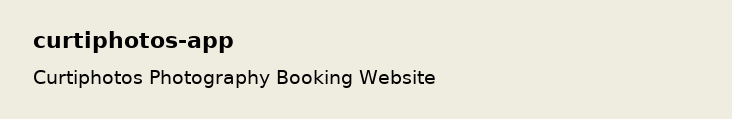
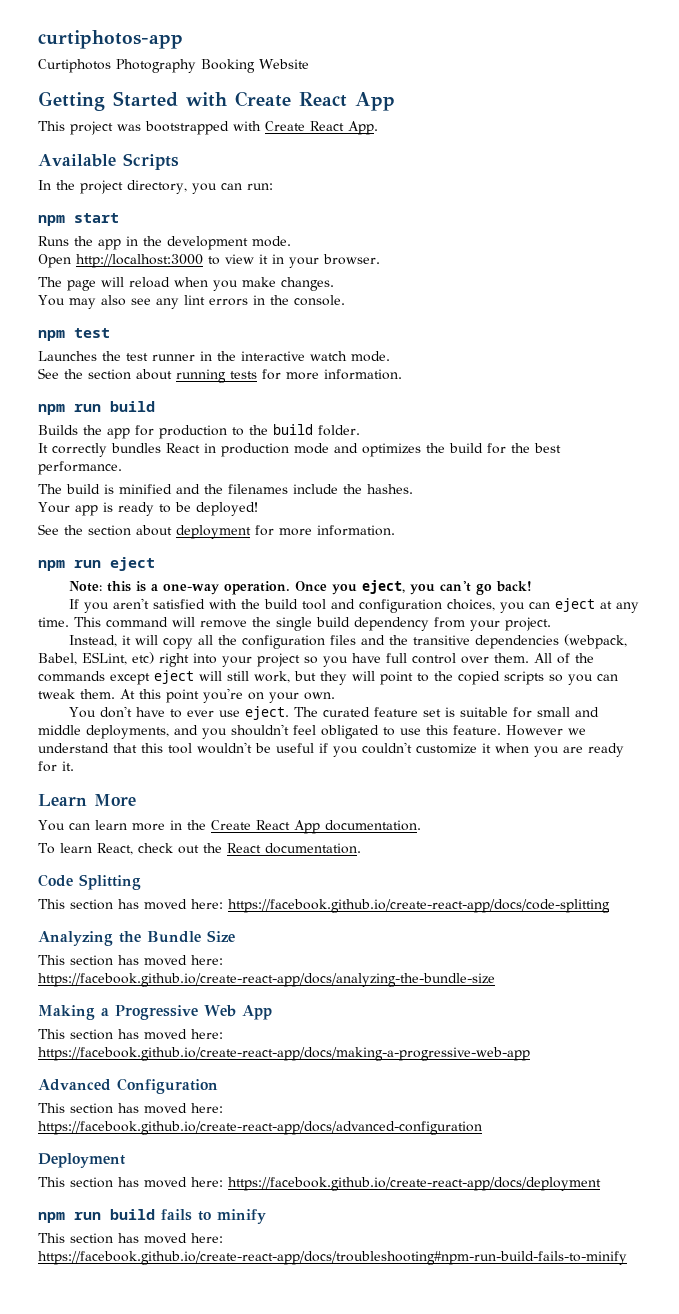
(436, 77) none -> [38,91,395,111] [38,121,378,135] [38,153,179,170] [38,180,273,194] [38,213,119,226] [38,236,291,250] [38,254,380,268] [38,277,334,291] [38,295,345,309] [38,328,110,341] [38,351,390,362] [38,368,402,383] [38,401,155,415] [38,424,360,439] [38,443,561,457] [38,461,122,475] [38,484,413,494] [38,502,258,516] [38,524,395,539] [38,557,155,571] [68,580,532,595] [68,598,639,613] [38,617,551,631] [68,634,627,649] [38,652,594,667] [38,670,618,685] [38,688,335,703] [68,706,599,720] [38,724,586,739] [38,742,624,757] [38,761,74,772] [38,794,136,806] [38,820,421,834] [38,843,361,855] [38,874,141,890] [38,899,610,913] [38,930,235,946] [38,955,223,966] [38,973,495,987] [38,1005,272,1020] [38,1029,223,1040] [38,1047,530,1061] [38,1078,218,1094] [38,1103,223,1114] [38,1121,482,1135] [38,1153,125,1168] [38,1177,601,1191] [38,1209,266,1224] [38,1233,223,1244] [38,1251,627,1265] // Getting Started with Create React App // This project was bootstrapped with Create React App. // Available Scripts // In the project directory, you can run: // npm start // Runs the app in the development mode. // Open http://localhost:3000 to view it in your browser. // The page will reload when you make changes. // You may also see any lint errors in the console. // npm test // Launches the test runner in the interactive watch mode. // See the section about running tests for more information. // npm run build // Builds the app for production to the build folder. // It correctly bundles React in production mode and optimizes the build for the best performance. // The build is minified and the filenames include the hashes. // Your app is ready to be deployed! // See the section about deployment for more information. // npm run eject // Note: this is a one-way operation. Once you eject, you can't go back! // If you aren't satisfied with the build tool and configuration choices, you can eject at any time. This command will remove the single build dependency from your project. // Instead, it will copy all the configuration files and the transitive dependencies (webpack, Babel, ESLint, etc) right into your project so you have full control over them. All of the commands except eject will still work, but they will point to the copied scripts so you can tweak them. At this point you're on your own. // You don't have to ever use eject. The curated feature set is suitable for small and middle deployments, and you shouldn't feel obligated to use this feature. However we understand that this tool wouldn't be useful if you couldn't customize it when you are ready for it. // Learn More // You can learn more in the Create React App documentation. // To learn React, check out the React documentation. // Code Splitting // This section has moved here: https://facebook.github.io/create-react-app/docs/code-splitting // Analyzing the Bundle Size // This section has moved here: https://facebook.github.io/create-react-app/docs/analyzing-the-bundle-size // Making a Progressive Web App // This section has moved here: https://facebook.github.io/create-react-app/docs/making-a-progressive-web-app // Advanced Configuration // This section has moved here: https://facebook.github.io/create-react-app/docs/advanced-configuration // Deployment // This section has moved here: https://facebook.github.io/create-react-app/docs/deployment // npm run build fails to minify // This section has moved here: https://facebook.github.io/create-react-app/docs/troubleshooting#npm-run-build-fails-to-minify

